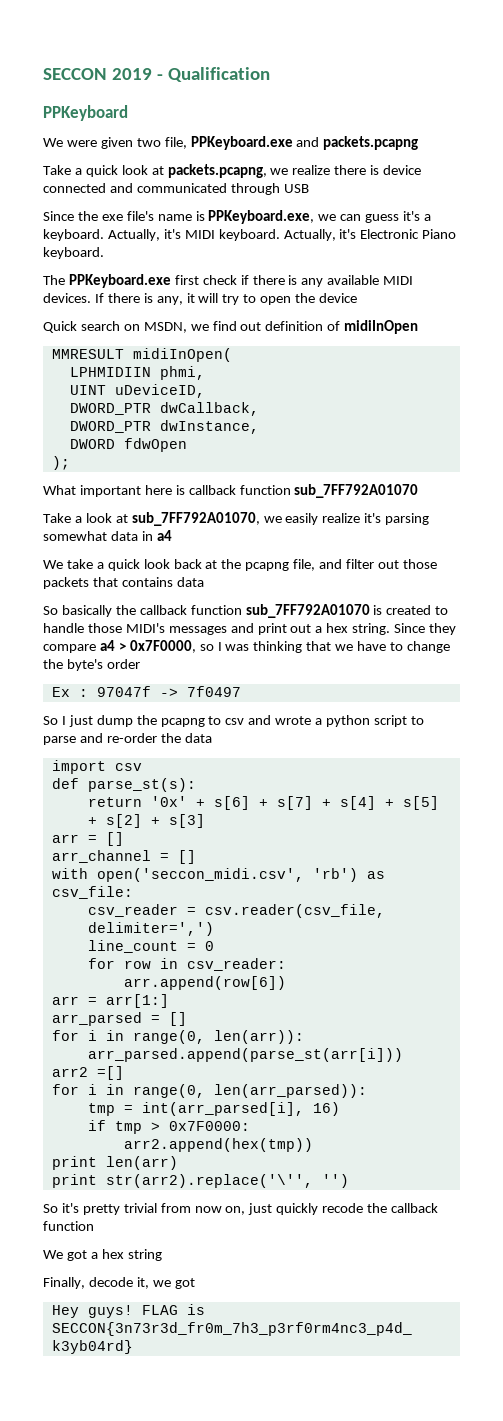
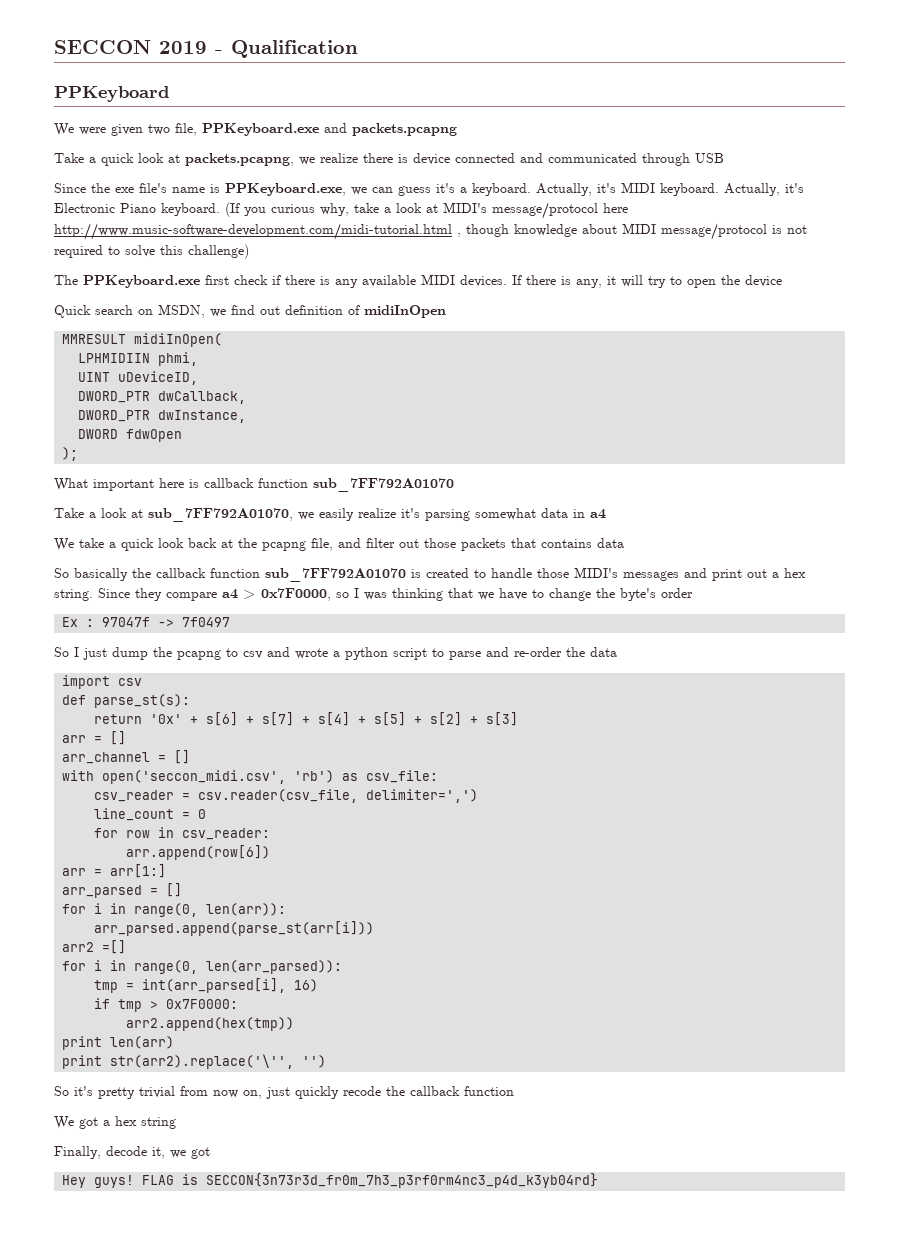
(104, 253) none -> [225,202,628,219] [54,223,807,240] [54,244,249,259] (If you curious why, take a look at MIDI's message/protocol here http://www.music-software-development.com/midi-tutorial.html , though knowledge about MIDI message/protocol is not required to solve this challenge)

